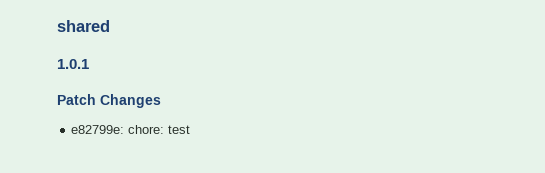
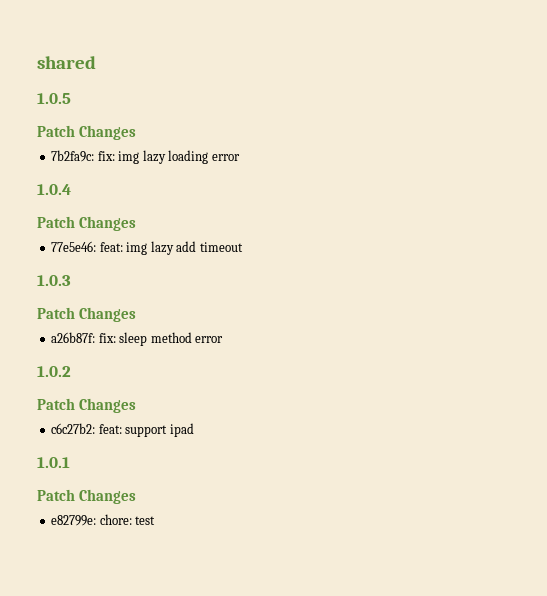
(110, 26) none -> [37,93,71,104] [37,125,136,140] [51,150,240,164] [37,184,71,195] [37,216,136,231] [51,241,243,255] [37,275,71,286] [37,307,136,322] [51,332,224,346] [37,366,71,377] [37,398,136,413] [51,423,194,437] // 1.0.5 // Patch Changes // 7b2fa9c: fix: img lazy loading error // 1.0.4 // Patch Changes // 77e5e46: feat: img lazy add timeout // 1.0.3 // Patch Changes // a26b87f: fix: sleep method error // 1.0.2 // Patch Changes // c6c27b2: feat: support ipad

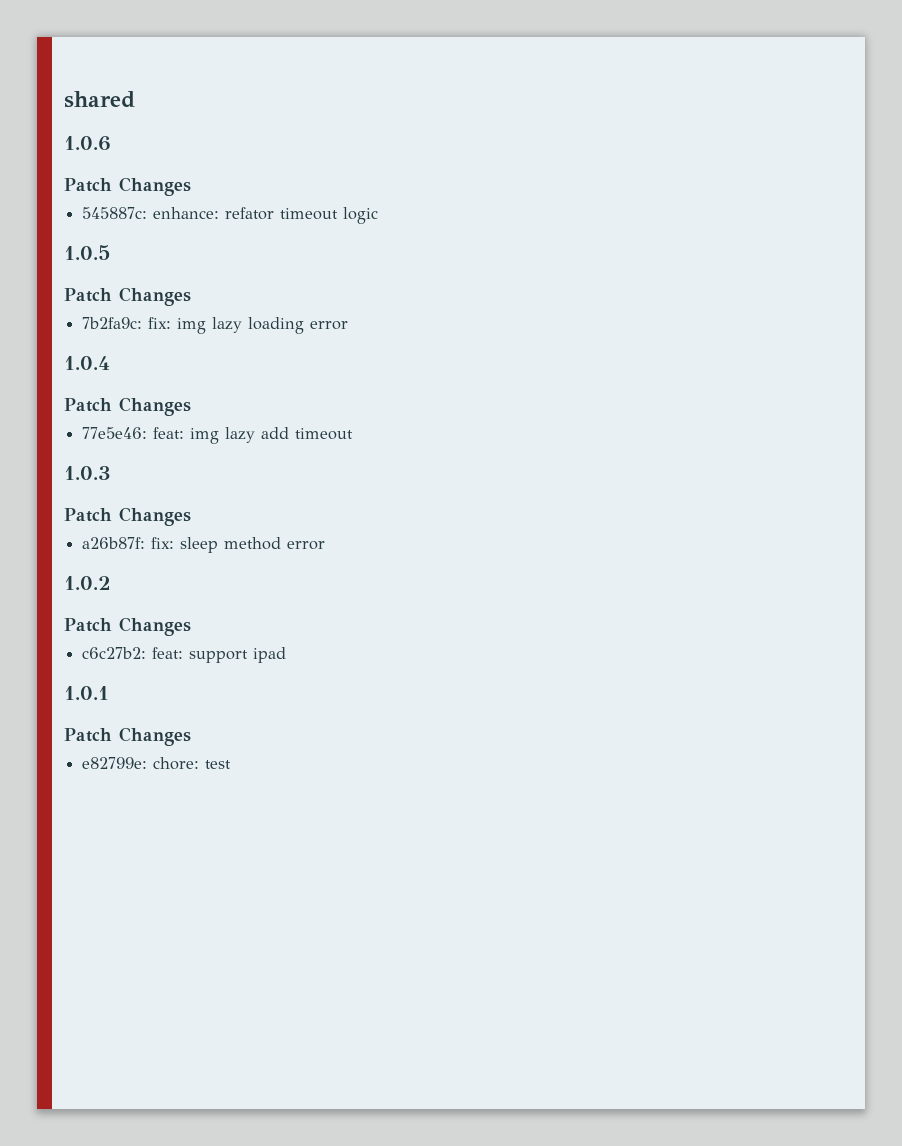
(96, 62) none -> [64,136,111,151] [64,177,191,196] [82,207,379,224] // 1.0.6 // Patch Changes // 545887c: enhance: refator timeout logic

